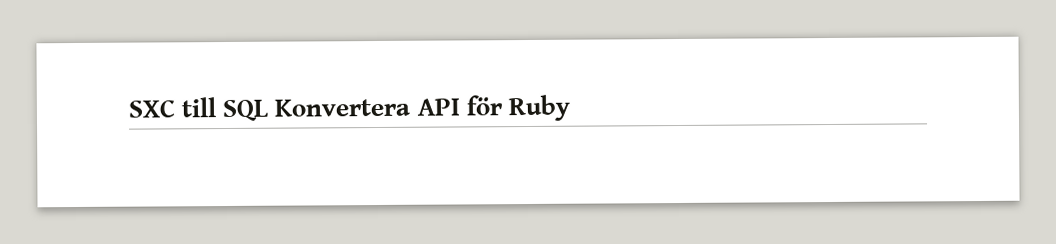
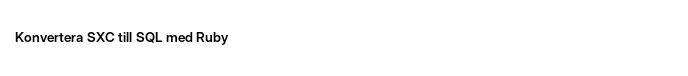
(128, 108) none -> [15,32,83,42] Konvertera
[274,95,503,117] Konvertera API för -> [165,32,193,42] med

